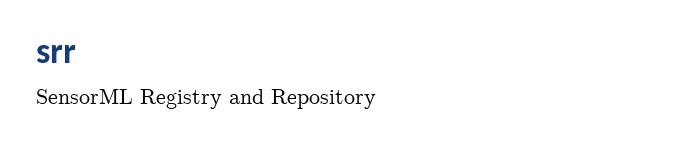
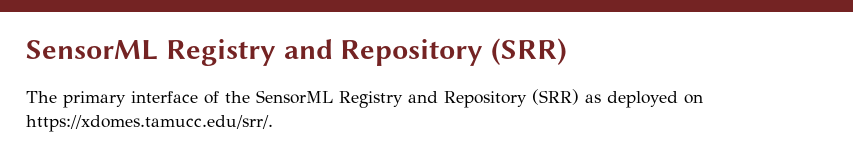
[36,45,76,63] [36,88,376,109] srr // SensorML Registry and Repository -> [26,38,568,66] [26,89,703,108] [26,115,273,132] SensorML Registry and Repository (SRR) // The primary interface of the SensorML Registry and Repository (SRR) as deployed on https://xdomes.tamucc.edu/srr/.

